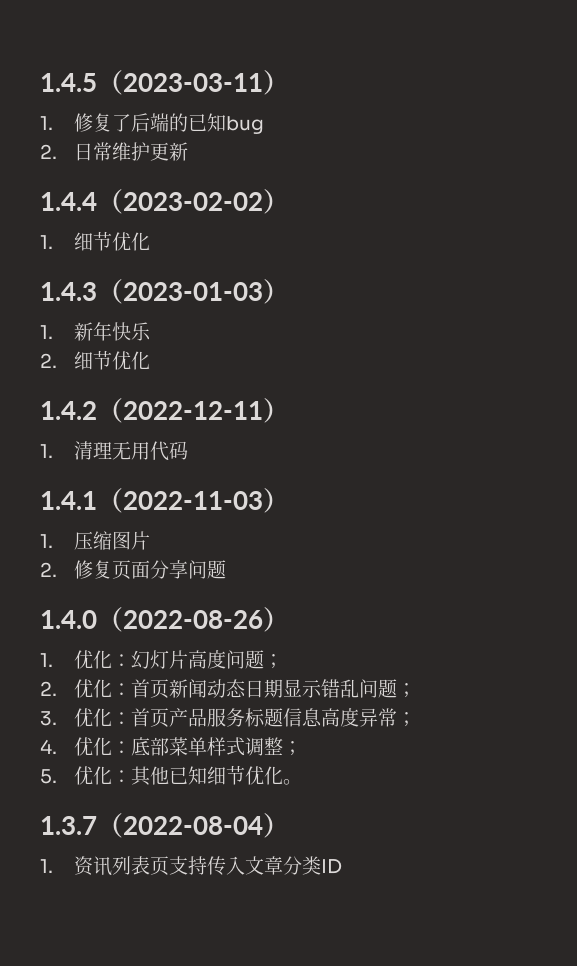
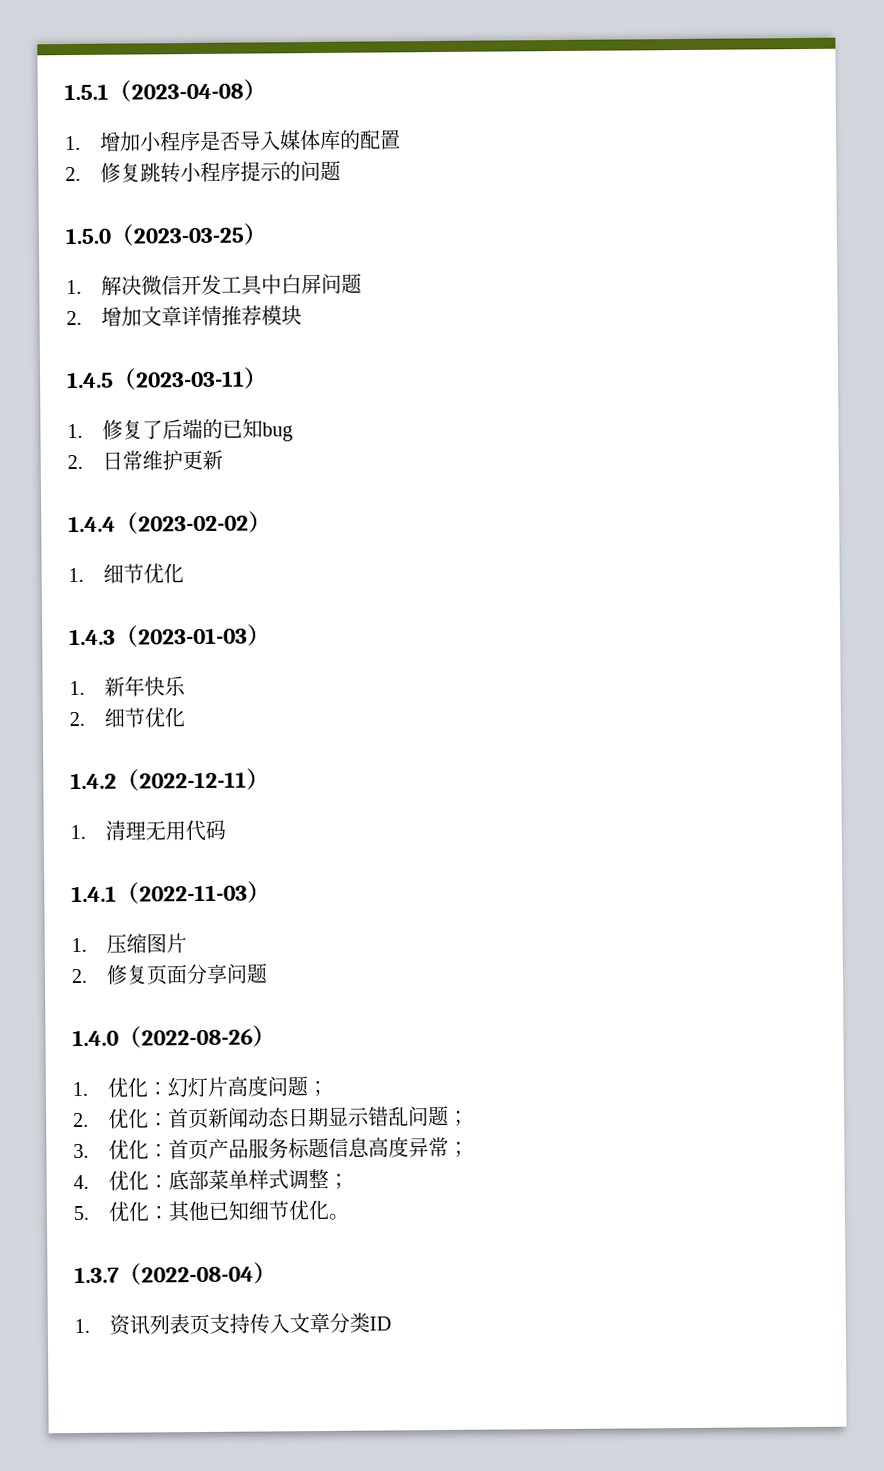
(40, 82) none -> [64,78,267,102] [65,129,402,152] [65,160,342,184] [65,222,267,246] [66,273,363,296] [66,305,303,327] 1.5.1（2023-04-08） // 1.增加小程序是否导入媒体库的配置 // 2.修复跳转小程序提示的问题 // 1.5.0（2023-03-25） // 1.解决微信开发工具中白屏问题 // 2.增加文章详情推荐模块 //

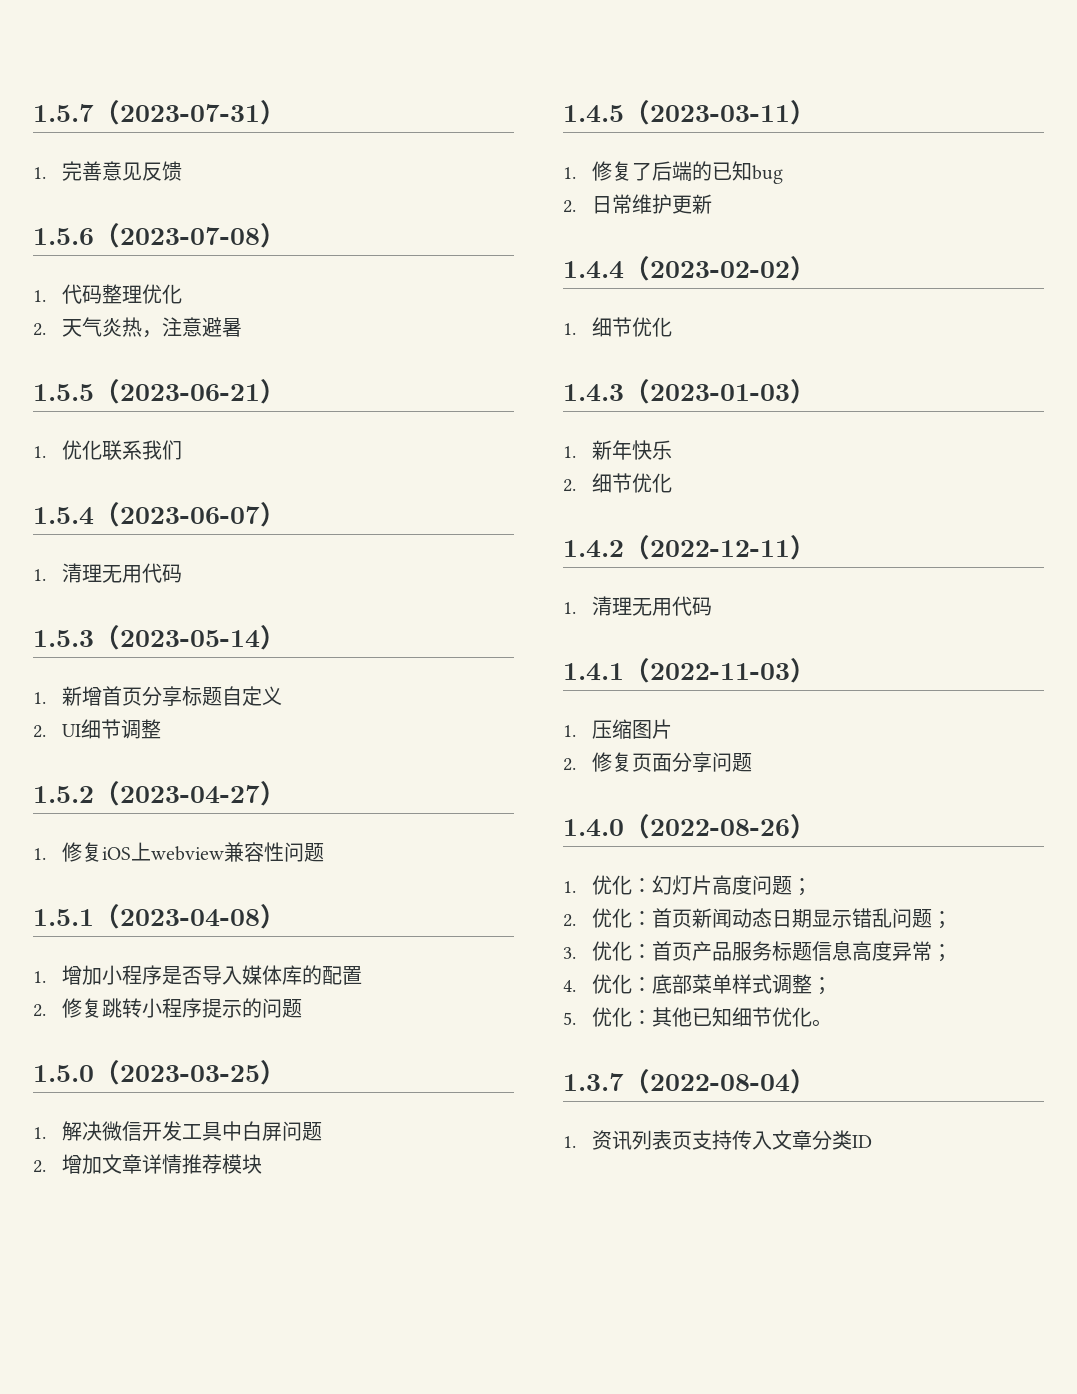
(64, 92) none -> [33,100,286,125] [33,161,183,181] [33,223,286,248] [33,284,183,304] [33,317,243,338] [33,379,286,404] [33,440,183,461] [33,502,286,527] [33,563,183,583] [33,625,286,650] [33,686,283,707] [33,719,162,739] [33,781,286,806] [33,842,325,862] 1.5.7（2023-07-31） // 1.完善意见反馈 // 1.5.6（2023-07-08） // 1.代码整理优化 // 2.天气炎热，注意避暑 // 1.5.5（2023-06-21） // 1.优化联系我们 // 1.5.4（2023-06-07） // 1.清理无用代码 // 1.5.3（2023-05-14） // 1.新增首页分享标题自定义 // 2. UI细节调整 // 1.5.2（2023-04-27） // 1.修复iOS上webview兼容性问题 //

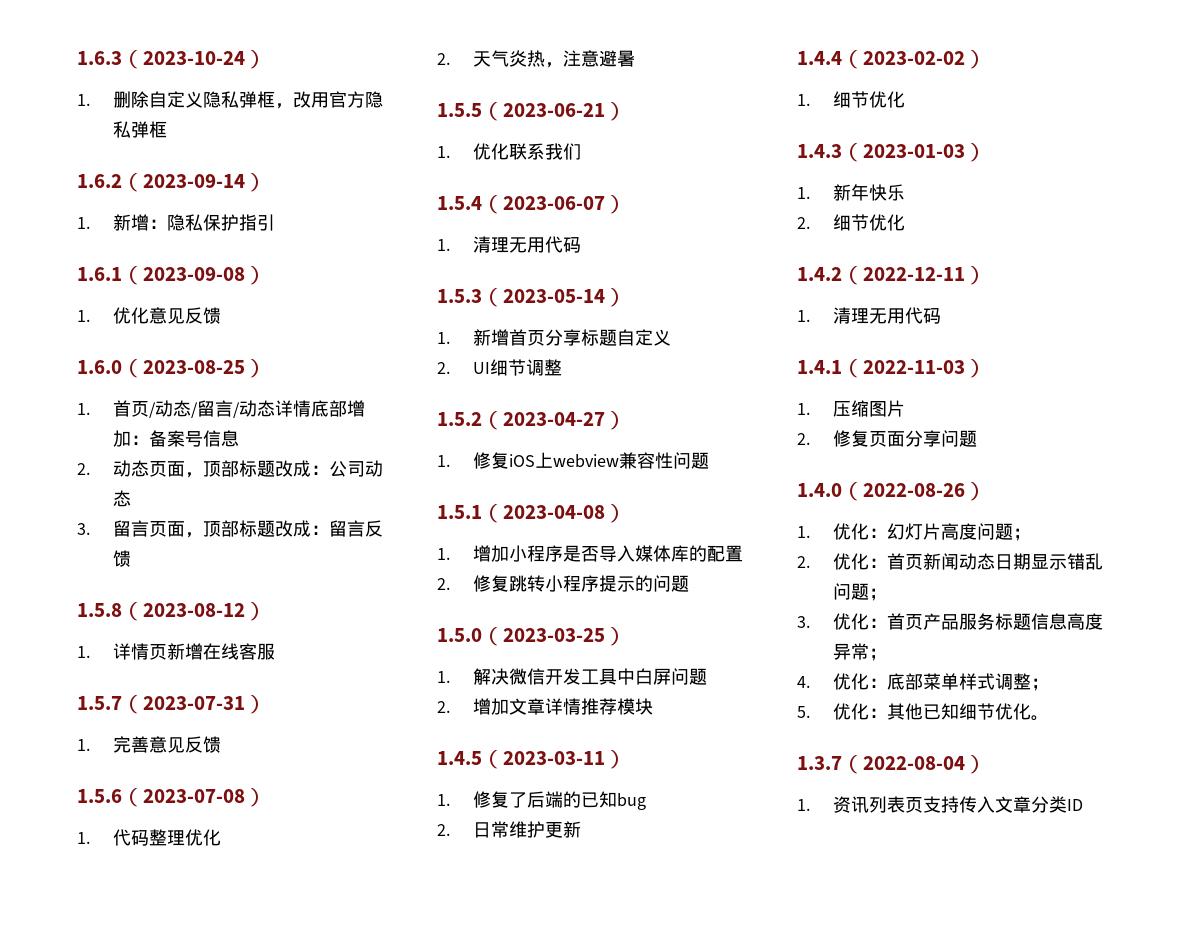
(33, 113) none -> [77,49,266,69] [77,91,383,109] [112,121,167,138] [77,172,266,192] [77,214,275,231] [77,265,266,285] [77,307,221,324] [77,358,266,378] [77,400,365,418] [112,430,239,447] [77,460,383,478] [112,490,131,507] [77,520,383,538] [112,550,131,567] [77,601,266,621] [77,643,275,660] 1.6.3（2023-10-24） // 1.删除自定义隐私弹框，改用官方隐私弹框 // 1.6.2（2023-09-14） // 1.新增：隐私保护指引 // 1.6.1（2023-09-08） // 1.优化意见反馈 // 1.6.0（2023-08-25） // 1.首页/动态/留言/动态详情底部增加：备案号信息 // 2.动态页面，顶部标题改成：公司动态 // 3.留言页面，顶部标题改成：留言反馈 // 1.5.8（2023-08-12） // 1.详情页新增在线客服 //

